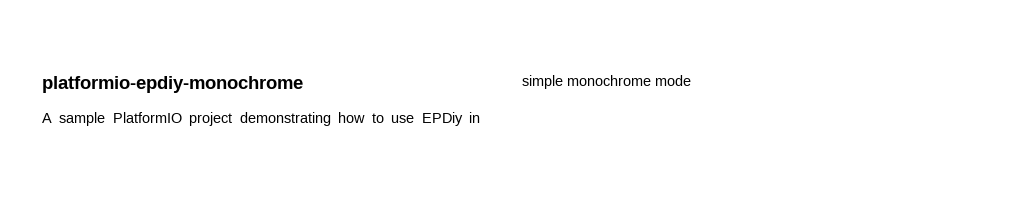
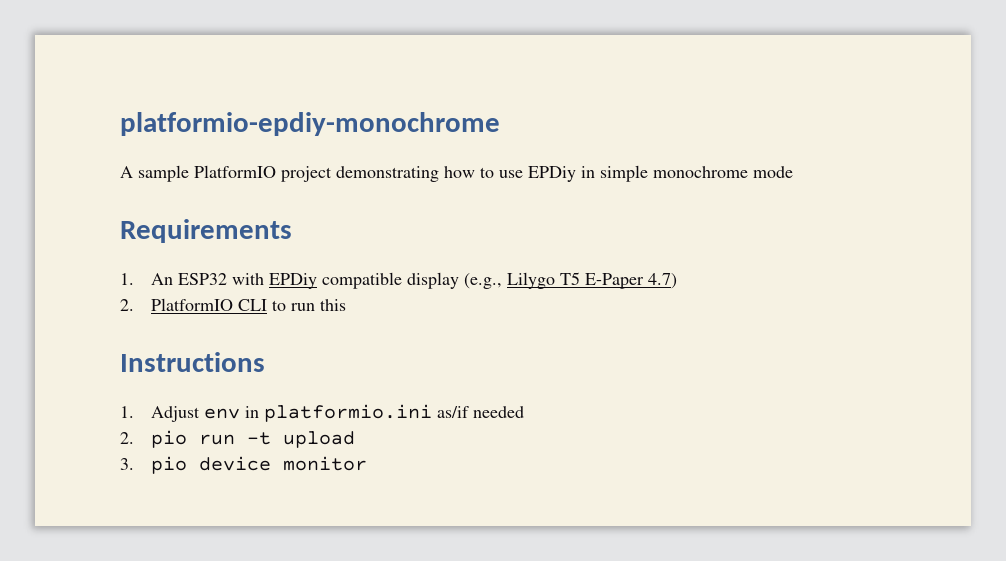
(691, 80) none -> [120,219,292,243] [120,272,677,289] [120,298,346,311] [120,352,265,372] [120,404,524,422] [120,430,355,448] [120,456,367,474] // Requirements // 1. An ESP32 with EPDiy compatible display (e.g., Lilygo T5 E-Paper 4.7) // 2. PlatformIO CLI to run this // Instructions // 1. Adjust env in platformio.ini as/if needed // 2. pio run -t upload // 3. pio device monitor

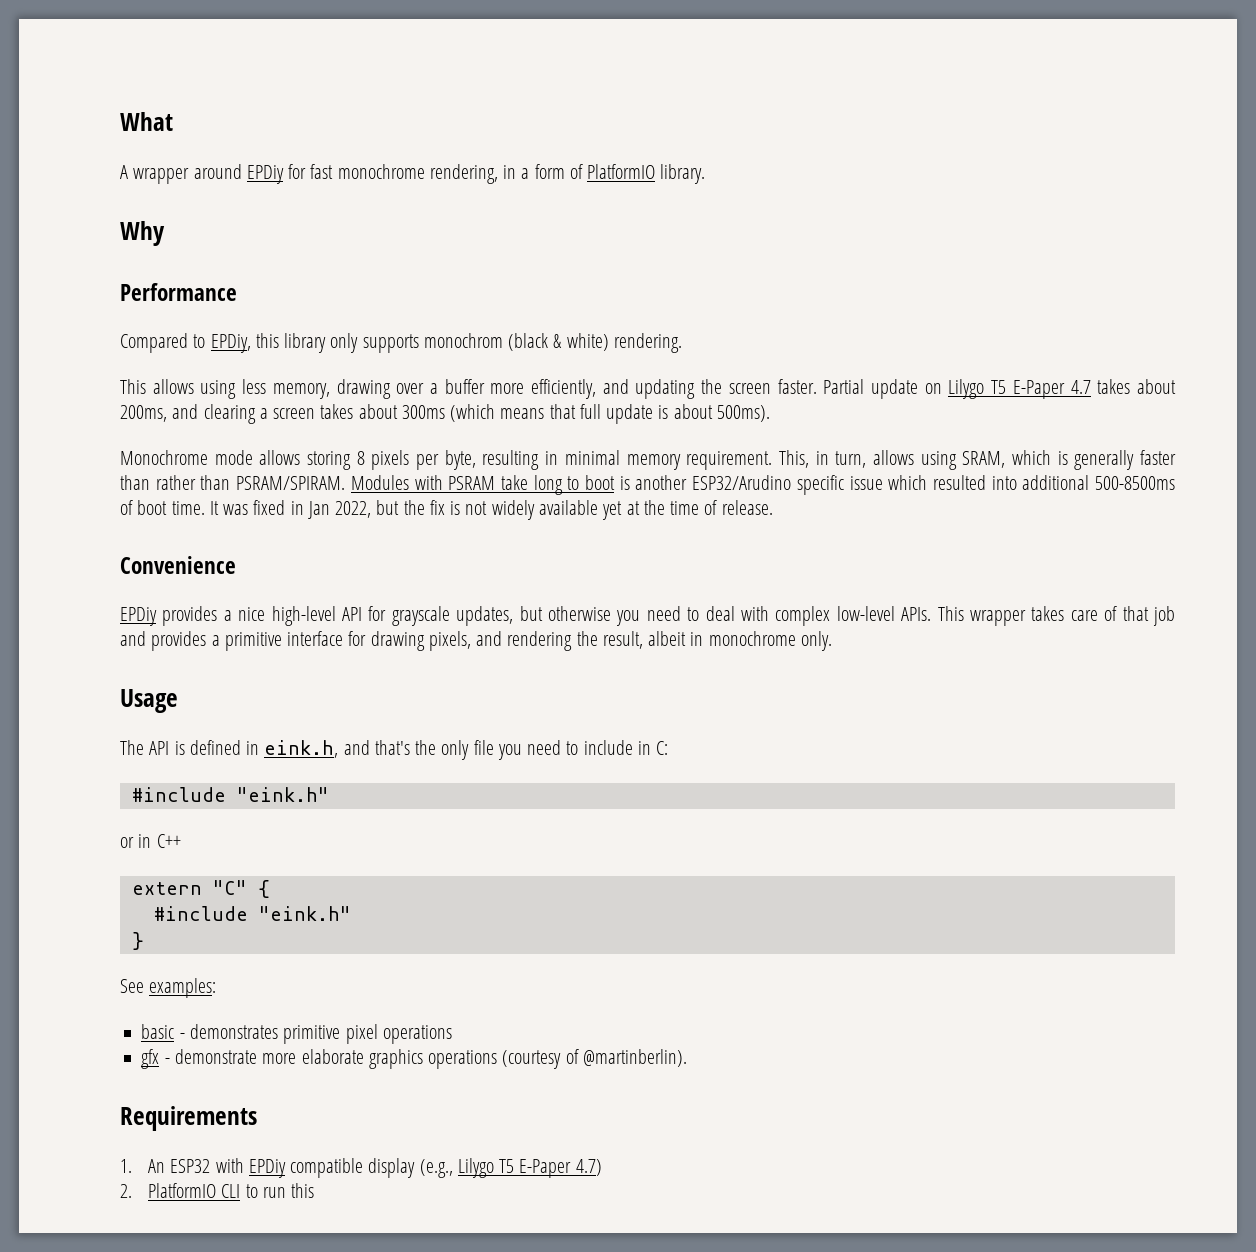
[120,112,500,136] platformio-epdiy-monochrome -> [120,112,173,131] What
[138,165,793,182] sample PlatformIO project demonstrating how to use EPDiy in simple monochrome mode -> [133,164,706,184] [120,221,165,246] [120,283,237,301] [120,333,682,353] [120,379,1176,399] [120,404,770,424] [120,450,1176,470] [120,475,1176,495] [120,500,773,520] [120,556,236,574] [120,606,1175,626] [120,631,832,651] [120,689,178,713] [120,740,669,760] [131,787,329,802] [120,834,181,848] [131,880,270,898] [153,906,351,921] [131,932,144,950] [120,978,217,998] [141,1024,452,1044] [141,1049,687,1069] wrapper around EPDiy for fast monochrome rendering, in a form of PlatformIO library. // Why // Performance // Compared to EPDiy, this library only supports monochrom (black & white) rendering. // This allows using less memory, drawing over a buffer more efficiently, and updating the screen faster. Partial update on Lilygo T5 E-Paper 4.7 takes about 200ms, and clearing a screen takes about 300ms (which means that full update is about 500ms). // Monochrome mode allows storing 8 pixels per byte, resulting in minimal memory requirement. This, in turn, allows using SRAM, which is generally faster than rather than PSRAM/SPIRAM. Modules with PSRAM take long to boot is another ESP32/Arudino specific issue which resulted into additional 500-8500ms of boot time. It was fixed in Jan 2022, but the fix is not widely available yet at the time of release. // Convenience // EPDiy provides a nice high-level API for grayscale updates, but otherwise you need to deal with complex low-level APIs. This wrapper takes care of that job and provides a primitive interface for drawing pixels, and rendering the result, albeit in monochrome only. // Usage // The API is defined in eink.h, and that's the only file you need to include in C: // #include "eink.h" // or in C++ // extern "C" { // #include "eink.h" // } // See examples: // basic - demonstrates primitive pixel operations // gfx - demonstrate more elaborate graphics operations (courtesy of @martinberlin).
[120,352,265,372] [120,404,524,422] [120,430,355,448] [120,456,367,474] // Instructions // 1. Adjust env in platformio.ini as/if needed // 2. pio run -t upload // 3. pio device monitor -> (315, 1190) none

